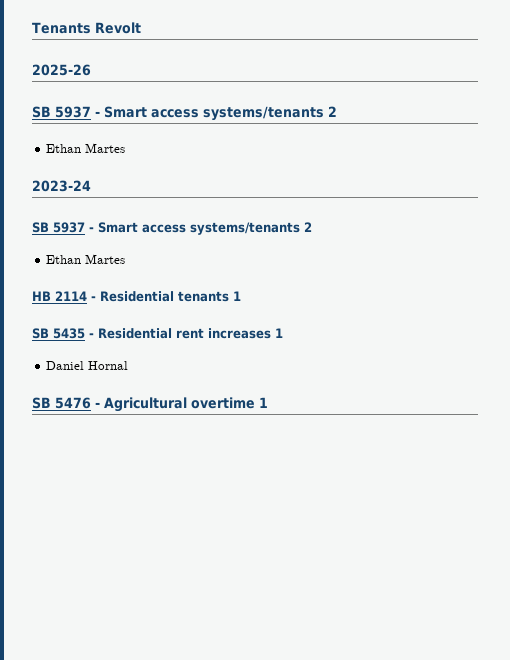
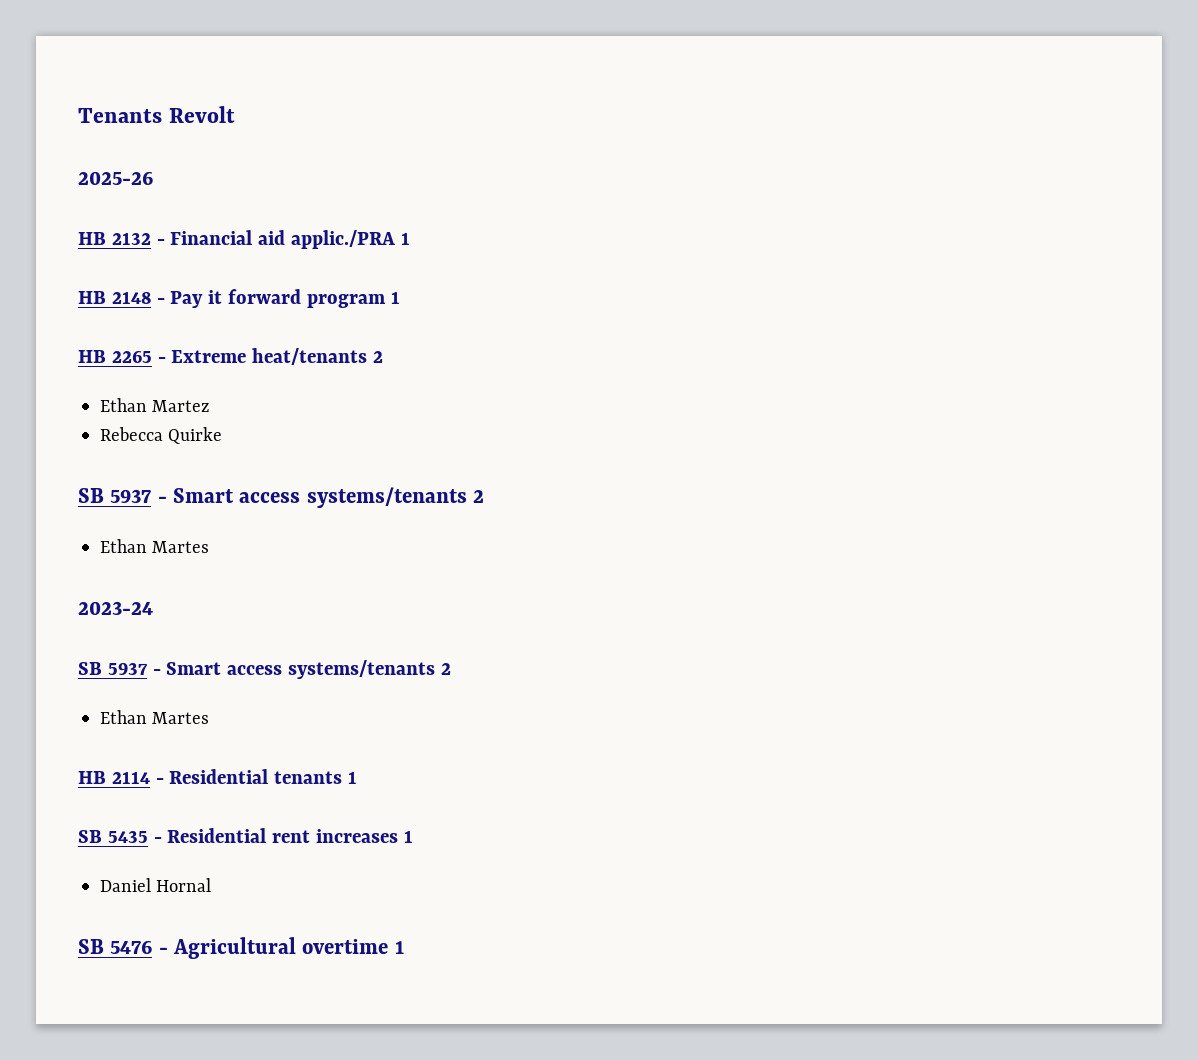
(91, 70) none -> [78,230,410,249] [78,289,400,308] [78,348,384,365] [100,398,210,412] [100,427,223,444] // HB 2132 - Financial aid applic./PRA 1 // HB 2148 - Pay it forward program 1 // HB 2265 - Extreme heat/tenants 2 // Ethan Martez // Rebecca Quirke

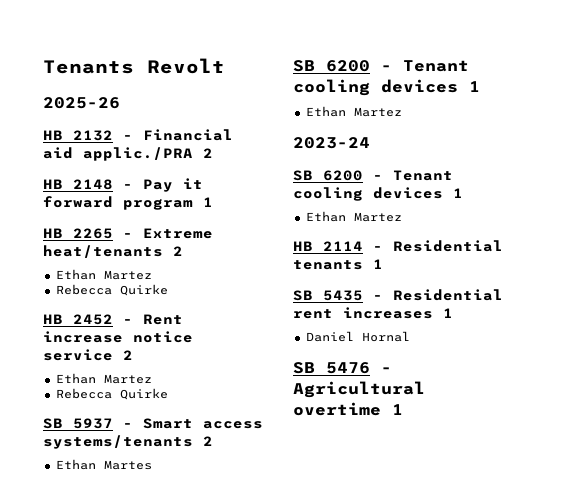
[400,232,410,245] 1 -> [203,148,213,158] 2
[78,487,485,508] [100,539,210,553] [78,601,153,615] [78,660,451,679] [100,710,210,724] // SB 5937 - Smart access systems/tenants 2 // Ethan Martes // 2023-24 // SB 5937 - Smart access systems/tenants 2 // Ethan Martes -> [43,314,183,325] [43,331,193,343] [43,349,133,361] [55,373,152,384] [55,388,168,400] [43,418,263,429] [43,435,213,449] [55,459,152,470] [293,60,469,72] [293,79,480,96] [305,106,402,117] [293,137,370,149] [293,170,453,181] [293,187,463,201] [305,211,402,222] // HB 2452 - Rent increase notice service 2 // Ethan Martez // Rebecca Quirke // SB 5937 - Smart access systems/tenants 2 // Ethan Martes // SB 6200 - Tenant cooling devices 1 // Ethan Martez // 2023-24 // SB 6200 - Tenant cooling devices 1 // Ethan Martez

